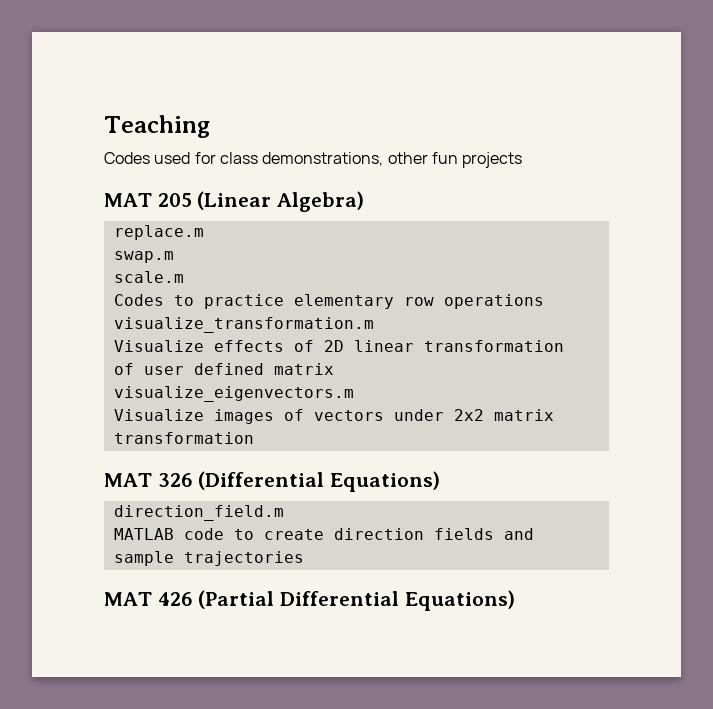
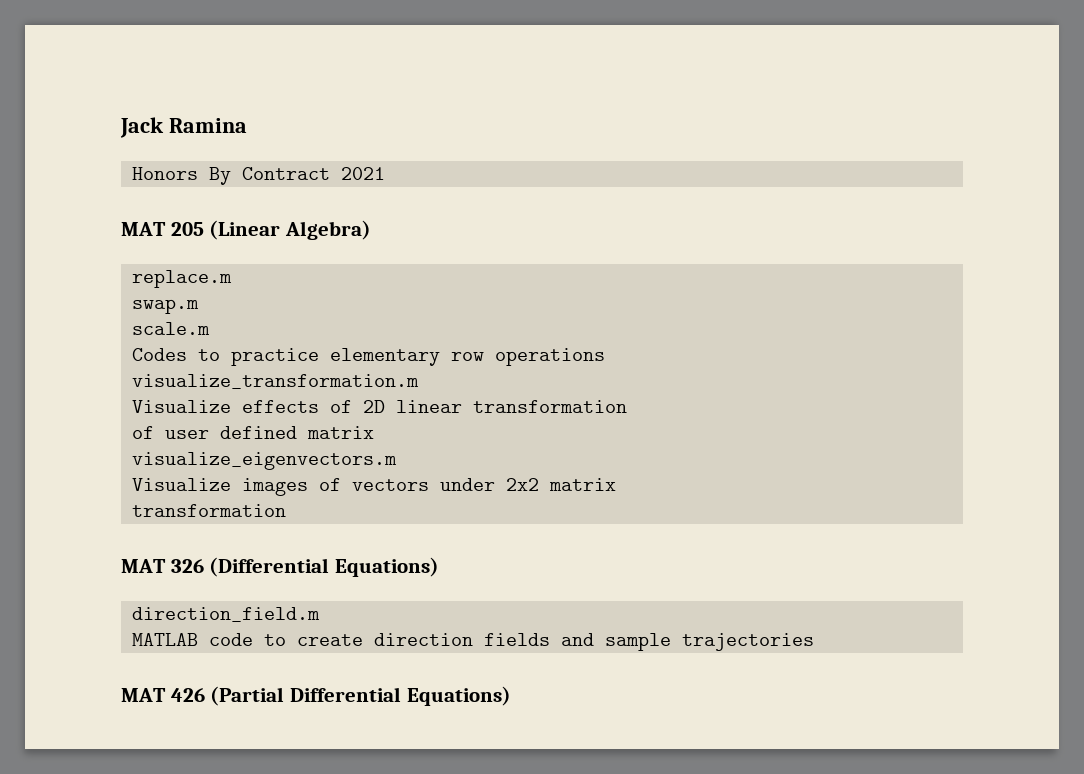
[104,115,210,138] [104,152,523,168] Teaching // Codes used for class demonstrations, other fun projects -> [120,117,247,138] [132,167,386,185] Jack Ramina // Honors By Contract 2021

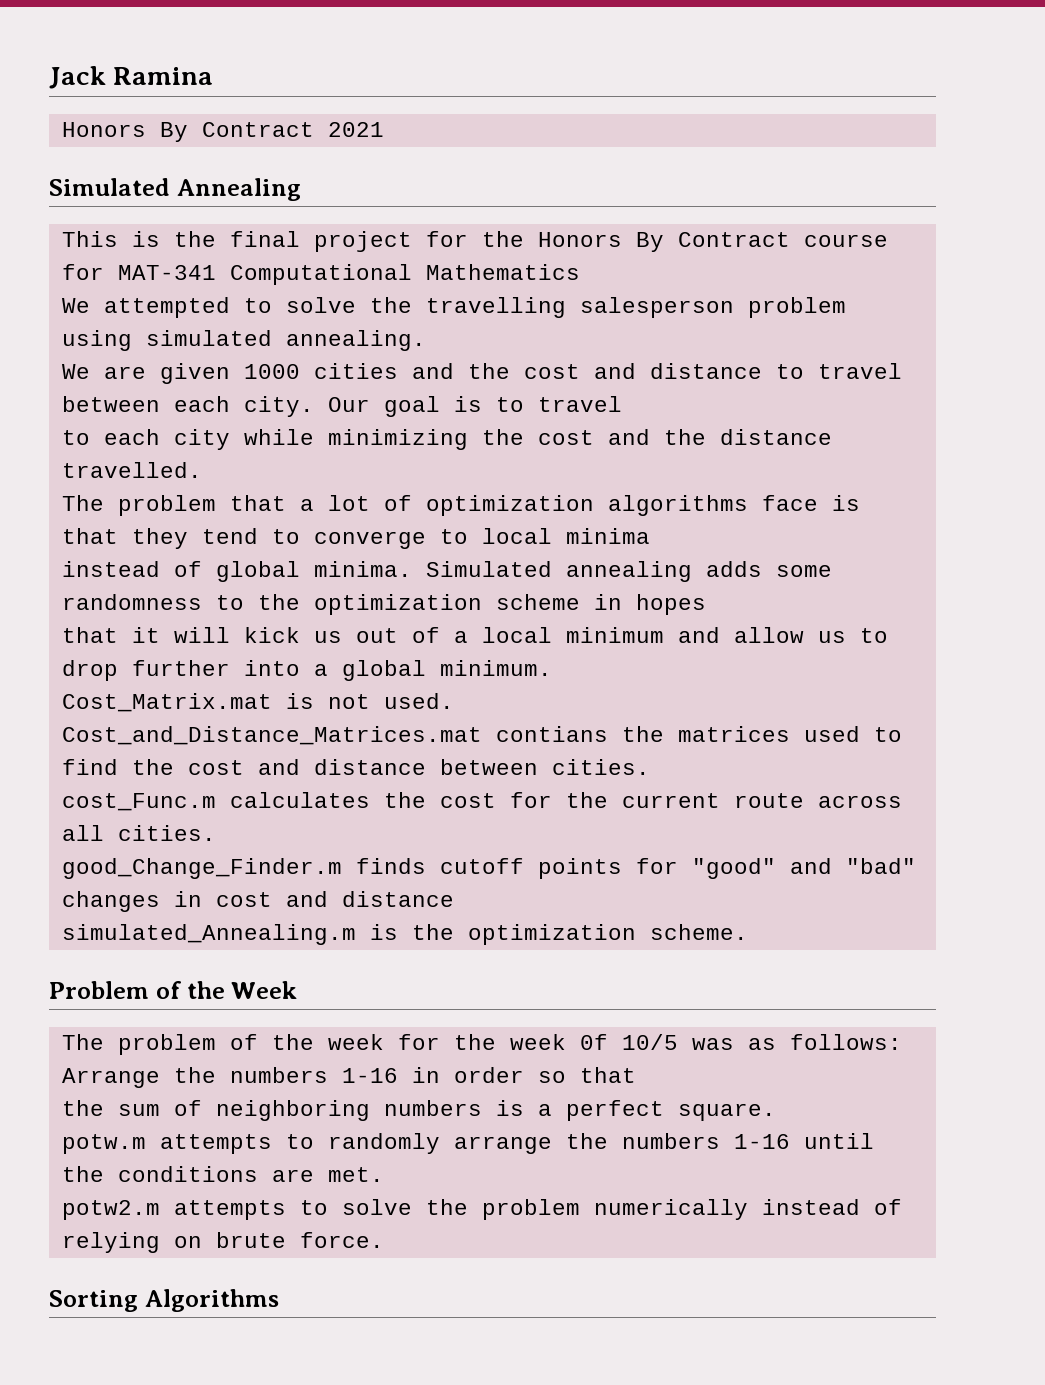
[121,220,372,240] [132,270,233,288] [132,299,200,314] [132,322,211,335] [132,348,606,366] [132,374,420,389] [132,400,628,413] [132,426,375,439] [132,452,398,470] [132,478,617,496] [132,504,287,517] [121,557,440,577] [132,607,321,622] [132,633,815,651] [121,686,511,706] MAT 205 (Linear Algebra) // replace.m // swap.m // scale.m // Codes to practice elementary row operations // visualize_transformation.m // Visualize effects of 2D linear transformation // of user defined matrix // visualize_eigenvectors.m // Visualize images of vectors under 2x2 matrix // transformation // MAT 326 (Differential Equations) // direction_field.m // MATLAB code to create direction fields and sample trajectories // MAT 426 (Partial Differential Equations) -> [49,178,301,201] [61,231,888,252] [61,264,580,285] [61,297,846,318] [61,330,426,351] [61,363,902,384] [61,396,622,417] [61,429,832,450] [61,462,202,478] [61,495,860,516] [61,528,650,549] [61,561,832,582] [61,594,706,615] [61,627,888,643] [61,660,552,681] [61,693,454,712] [61,726,902,745] [61,759,650,775] [61,792,902,811] [61,825,216,841] [61,858,916,879] [61,891,454,912] [61,924,748,945] [49,981,298,999] [61,1034,902,1055] [61,1067,636,1088] [61,1100,776,1121] [61,1133,874,1154] [61,1166,384,1182] [61,1199,902,1220] [61,1232,384,1253] [49,1289,279,1312] Simulated Annealing // This is the final project for the Honors By Contract course for MAT-341 Computational Mathematics // We attempted to solve the travelling salesperson problem using simulated annealing. // We are given 1000 cities and the cost and distance to travel between each city. Our goal is to travel // to each city while minimizing the cost and the distance travelled. // The problem that a lot of optimization algorithms face is that they tend to converge to local minima // instead of global minima. Simulated annealing adds some randomness to the optimization scheme in hopes // that it will kick us out of a local minimum and allow us to drop further into a global minimum. // Cost_Matrix.mat is not used. // Cost_and_Distance_Matrices.mat contians the matrices used to find the cost and distance between cities. // cost_Func.m calculates the cost for the current route across all cities. // good_Change_Finder.m finds cutoff points for "good" and "bad" changes in cost and distance // simulated_Annealing.m is the optimization scheme. // Problem of the Week // The problem of the week for the week 0f 10/5 was as follows: Arrange the numbers 1-16 in order so that // the sum of neighboring numbers is a perfect square. // potw.m attempts to randomly arrange the numbers 1-16 until the conditions are met. // potw2.m attempts to solve the problem numerically instead of relying on brute force. // Sorting Algorithms

